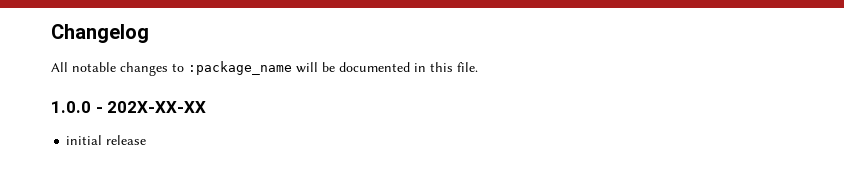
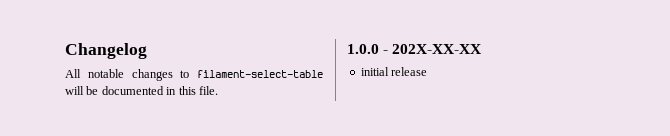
[188,61,292,75] :package_name -> [197,70,323,78] filament-select-table

